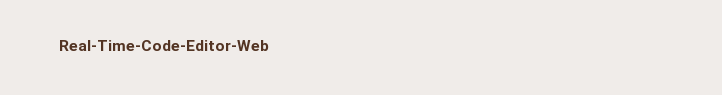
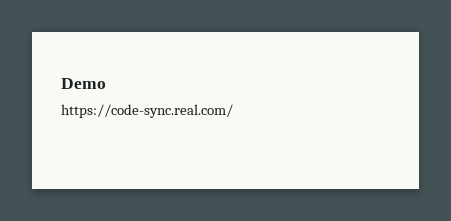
[59,40,269,51] Real-Time-Code-Editor-Web -> [61,78,106,89] [61,104,233,118] Demo // https://code-sync.real.com/

